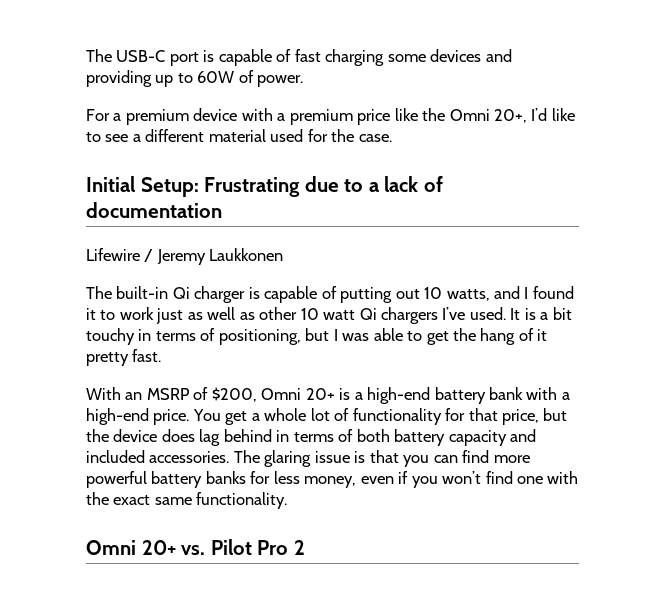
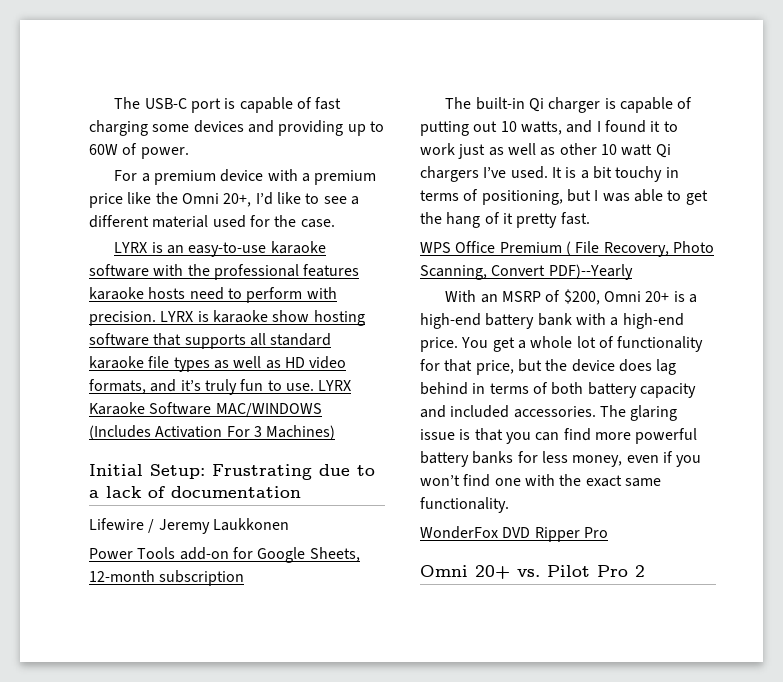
(392, 138) none -> [114,241,326,257] [89,264,360,280] [89,287,337,303] [89,310,365,326] [89,333,332,349] [89,356,347,372] [89,379,352,395] [89,402,322,417] [89,425,336,440] // LYRX is an easy-to-use karaoke software with the professional features karaoke hosts need to perform with precision. LYRX is karaoke show hosting software that supports all standard karaoke file types as well as HD video formats, and it’s truly fun to use. LYRX Karaoke Software MAC/WINDOWS (Includes Activation For 3 Machines)
(284, 254) none -> [89,547,360,563] [89,570,245,586] // Power Tools add-on for Google Sheets, 12-month subscription
(162, 355) none -> [420,241,714,257] [420,264,633,280] // WPS Office Premium ( File Recovery, Photo Scanning, Convert PDF)--Yearly
(288, 500) none -> [420,526,608,542] // WonderFox DVD Ripper Pro

